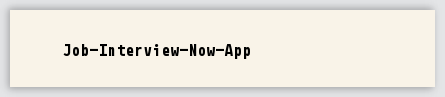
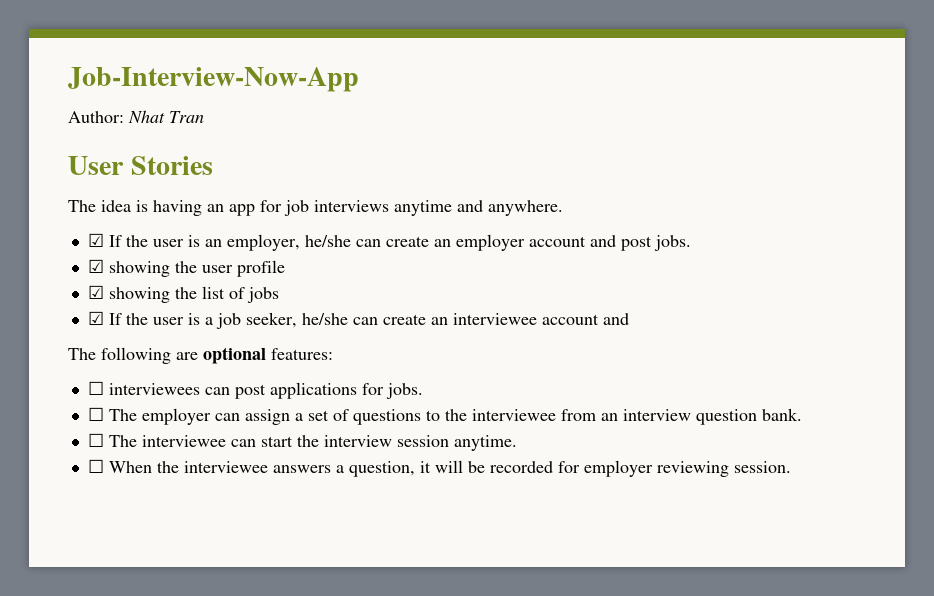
(251, 51) none -> [68,110,204,123] [68,156,213,175] [68,200,563,216] [87,233,691,251] [87,259,285,277] [87,285,279,303] [87,311,629,329] [68,347,333,364] [87,381,423,399] [87,407,802,425] [87,433,517,451] [87,459,791,477] // Author: Nhat Tran // User Stories // The idea is having an app for job interviews anytime and anywhere. // ☑ If the user is an employer, he/she can create an employer account and post jobs. // ☑ showing the user profile // ☑ showing the list of jobs // ☑ If the user is a job seeker, he/she can create an interviewee account and // The following are optional features: // ☐ interviewees can post applications for jobs. // ☐ The employer can assign a set of questions to the interviewee from an interview question bank. // ☐ The interviewee can start the interview session anytime. // ☐ When the interviewee answers a question, it will be recorded for employer reviewing session.

